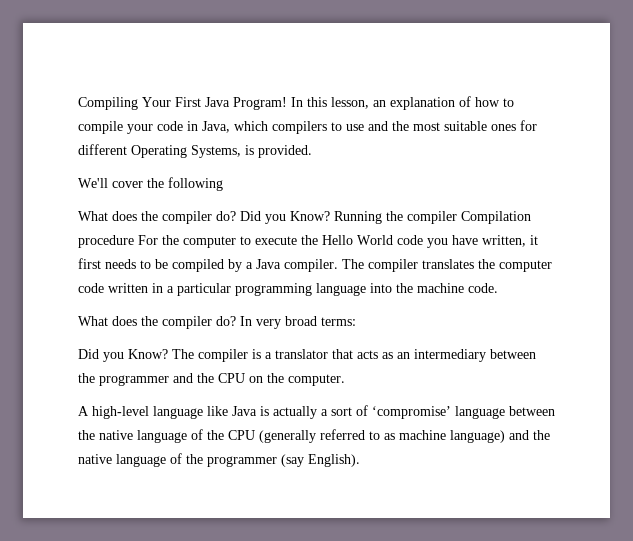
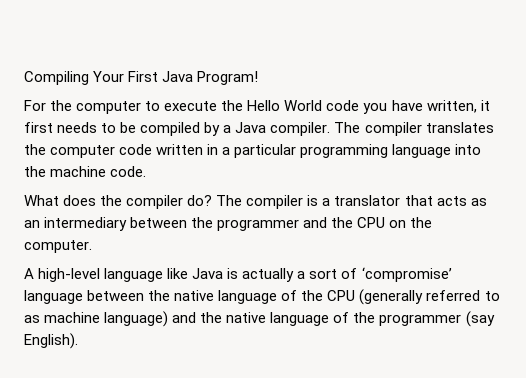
[291,96,514,110] [78,120,537,134] [78,144,312,158] [78,177,223,191] [78,211,531,224] [78,235,134,248] In this lesson, an explanation of how to compile your code in Java, which compilers to use and the most suitable ones for different Operating Systems, is provided. // We'll cover the following // What does the compiler do? Did you Know? Running the compiler Compilation procedure -> (259, 78) //
[240,316,356,329] [78,349,168,362] In very broad terms: // Did you Know? -> (213, 200) none

